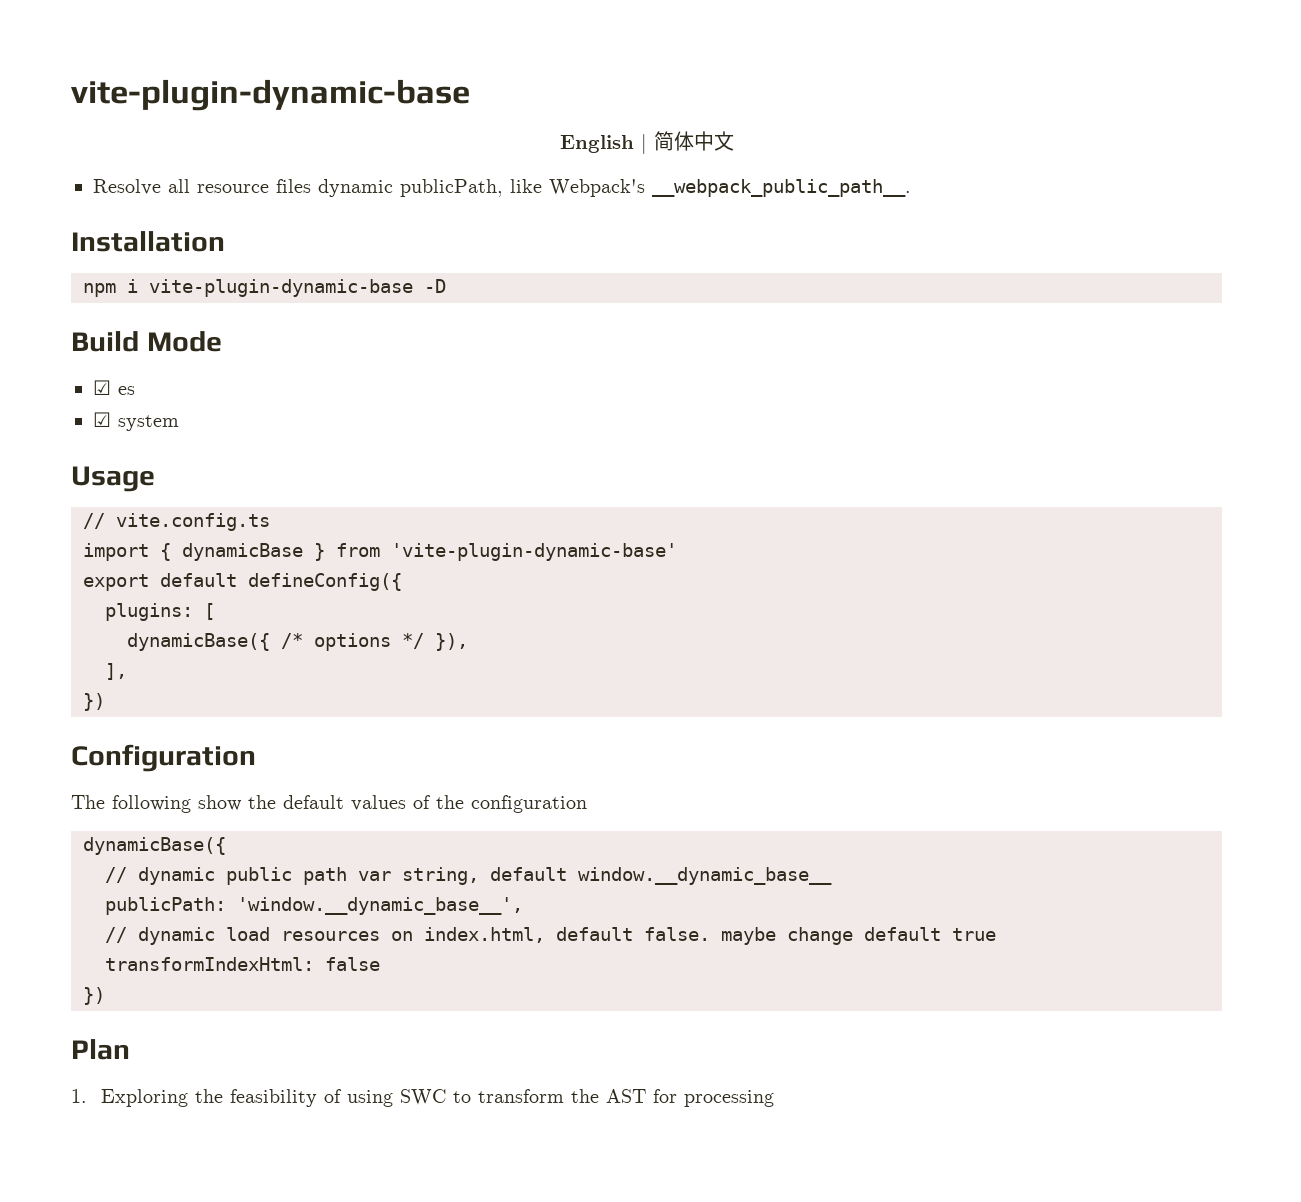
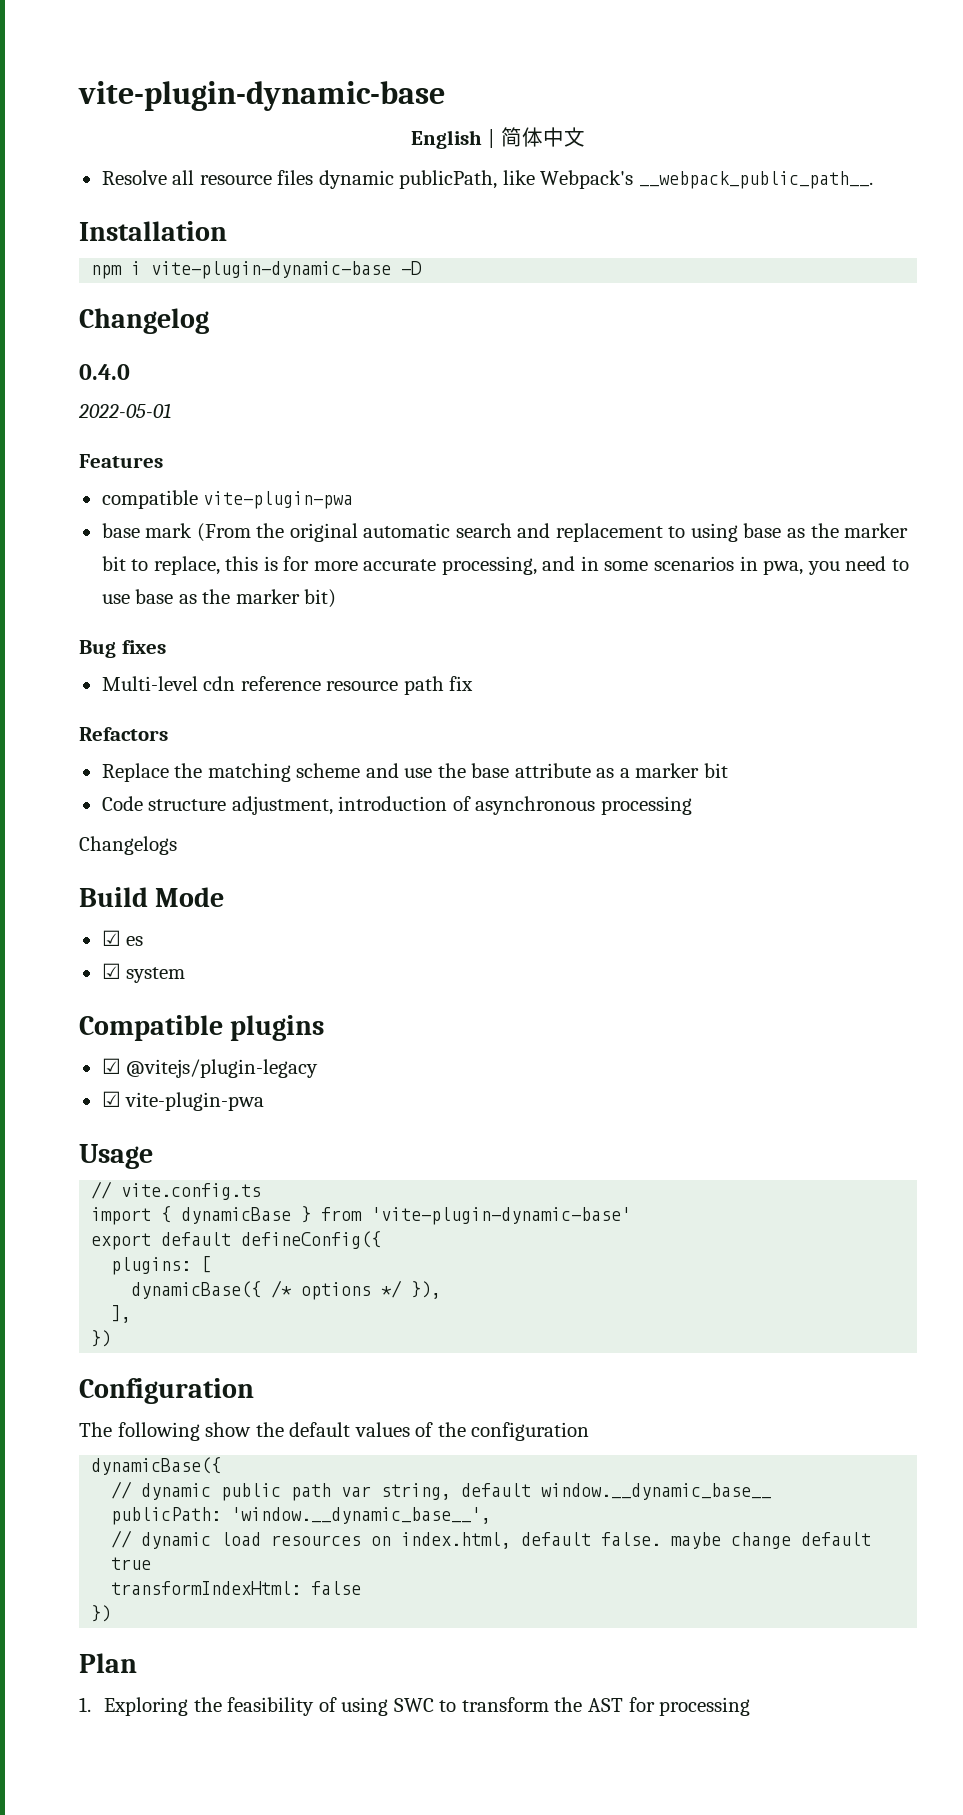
(446, 286) none -> [79,308,209,334] [79,364,130,380] [78,403,171,418] [79,454,163,468] [101,490,354,509] [101,523,909,542] [101,556,909,575] [101,589,337,608] [79,640,166,658] [101,676,474,695] [79,727,168,741] [101,763,728,782] [101,796,692,815] [79,836,177,855] // Changelog // 0.4.0 // 2022-05-01 // Features // compatible vite-plugin-pwa // base mark (From the original automatic search and replacement to using base as the marker bit to replace, this is for more accurate processing, and in some scenarios in pwa, you need to use base as the marker bit) // Bug fixes // Multi-level cdn reference resource path fix // Refactors // Replace the matching scheme and use the base attribute as a marker bit // Code structure adjustment, introduction of asynchronous processing // Changelogs
(179, 423) none -> [79,1015,325,1041] [101,1058,319,1078] [101,1091,265,1111] // Compatible plugins // ☑ @vitejs/plugin-legacy // ☑ vite-plugin-pwa

